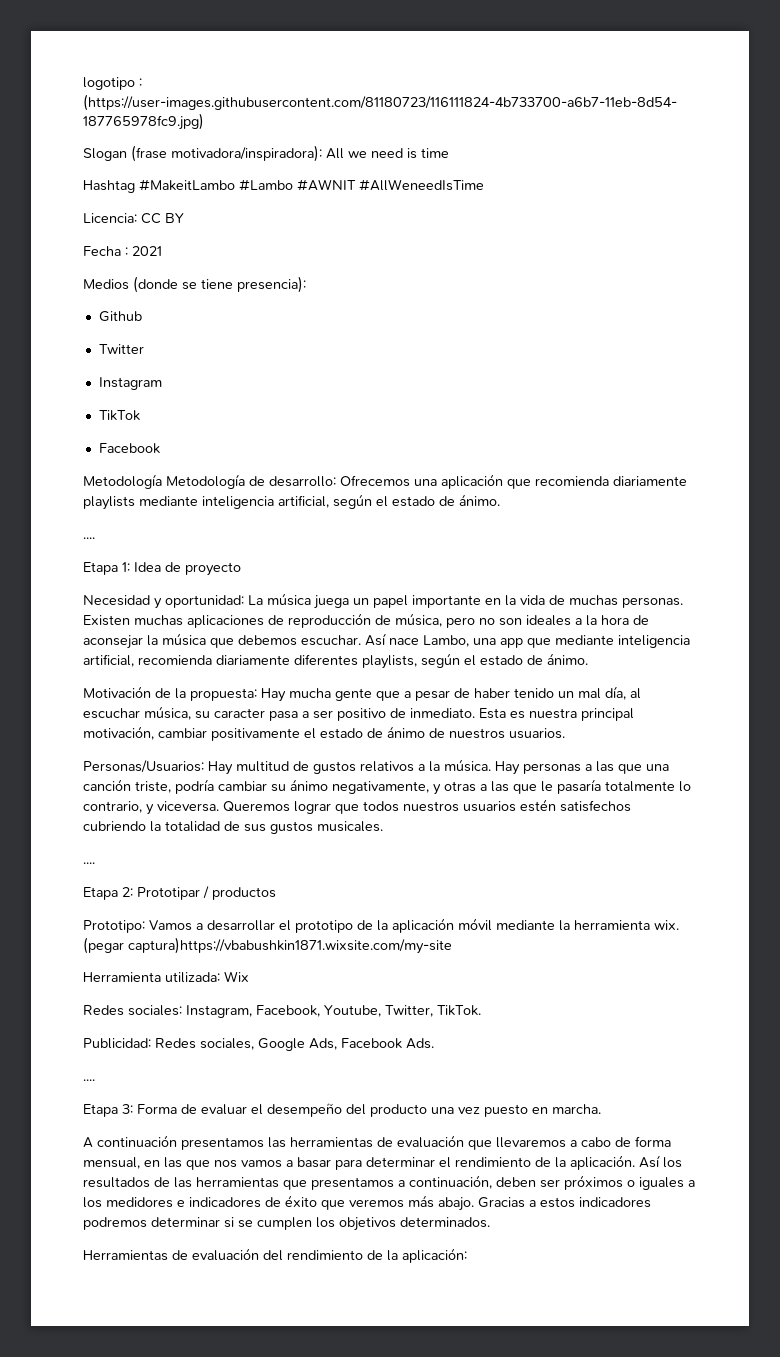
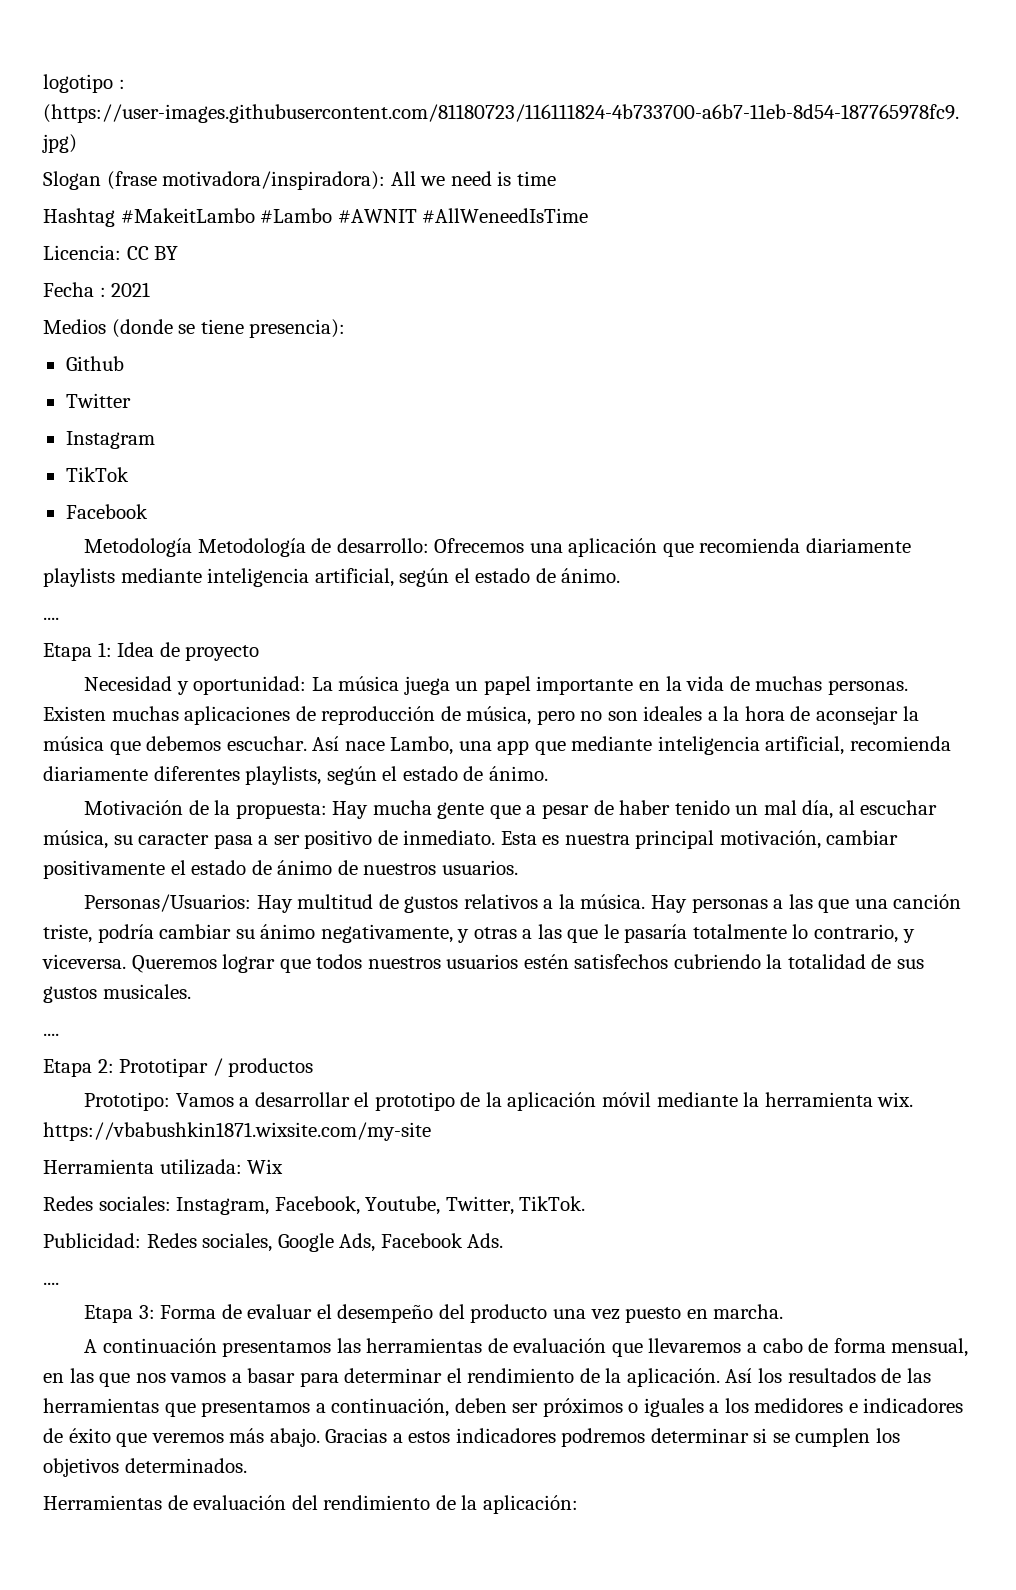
[83,937,452,954] (pegar captura)https://vbabushkin1871.wixsite.com/my-site -> [43,1122,431,1141] https://vbabushkin1871.wixsite.com/my-site

